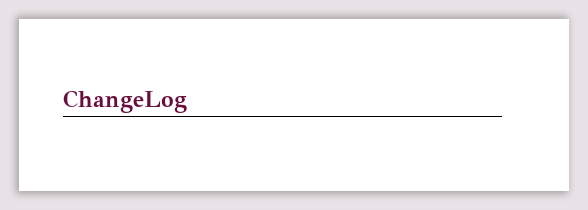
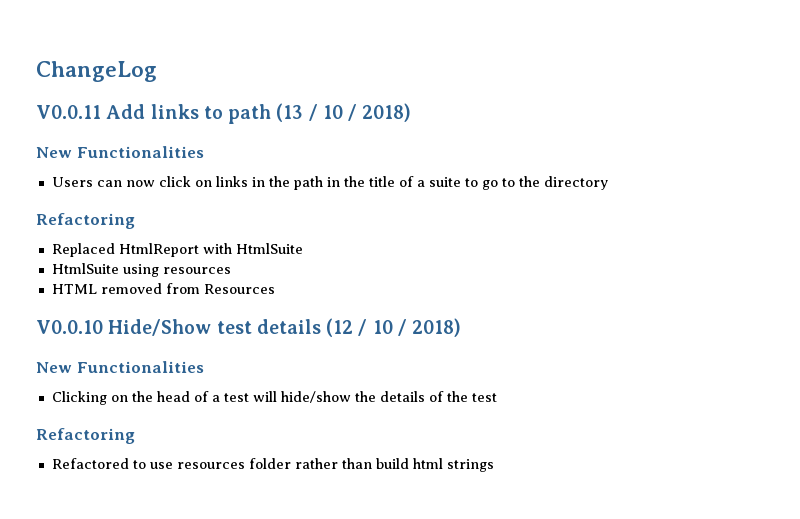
(187, 101) none -> [36,103,412,124] [36,146,204,158] [51,176,608,190] [36,213,135,229] [51,243,303,257] [51,263,231,277] [51,283,275,294] [36,318,462,337] [36,361,204,373] [51,391,497,405] [36,428,135,444] [51,458,494,472] // V0.0.11 Add links to path (13 / 10 / 2018) // New Functionalities // Users can now click on links in the path in the title of a suite to go to the directory // Refactoring // Replaced HtmlReport with HtmlSuite // HtmlSuite using resources // HTML removed from Resources // V0.0.10 Hide/Show test details (12 / 10 / 2018) // New Functionalities // Clicking on the head of a test will hide/show the details of the test // Refactoring // Refactored to use resources folder rather than build html strings

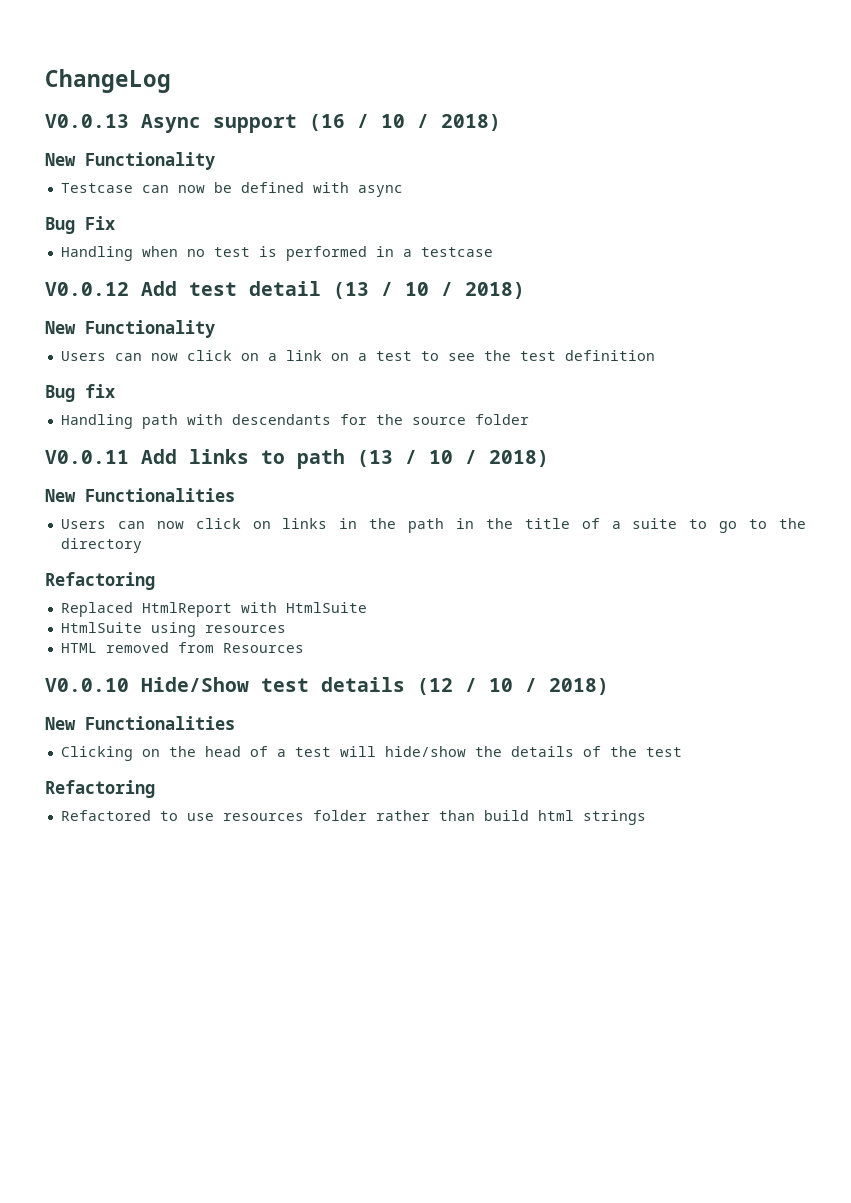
(157, 71) none -> [45,114,501,133] [45,152,215,170] [60,182,403,197] [45,216,115,234] [60,246,493,261] [45,281,525,299] [45,320,215,338] [60,350,655,361] [45,384,115,402] [60,414,529,429] // V0.0.13 Async support (16 / 10 / 2018) // New Functionality // Testcase can now be defined with async // Bug Fix // Handling when no test is performed in a testcase // V0.0.12 Add test detail (13 / 10 / 2018) // New Functionality // Users can now click on a link on a test to see the test definition // Bug fix // Handling path with descendants for the source folder

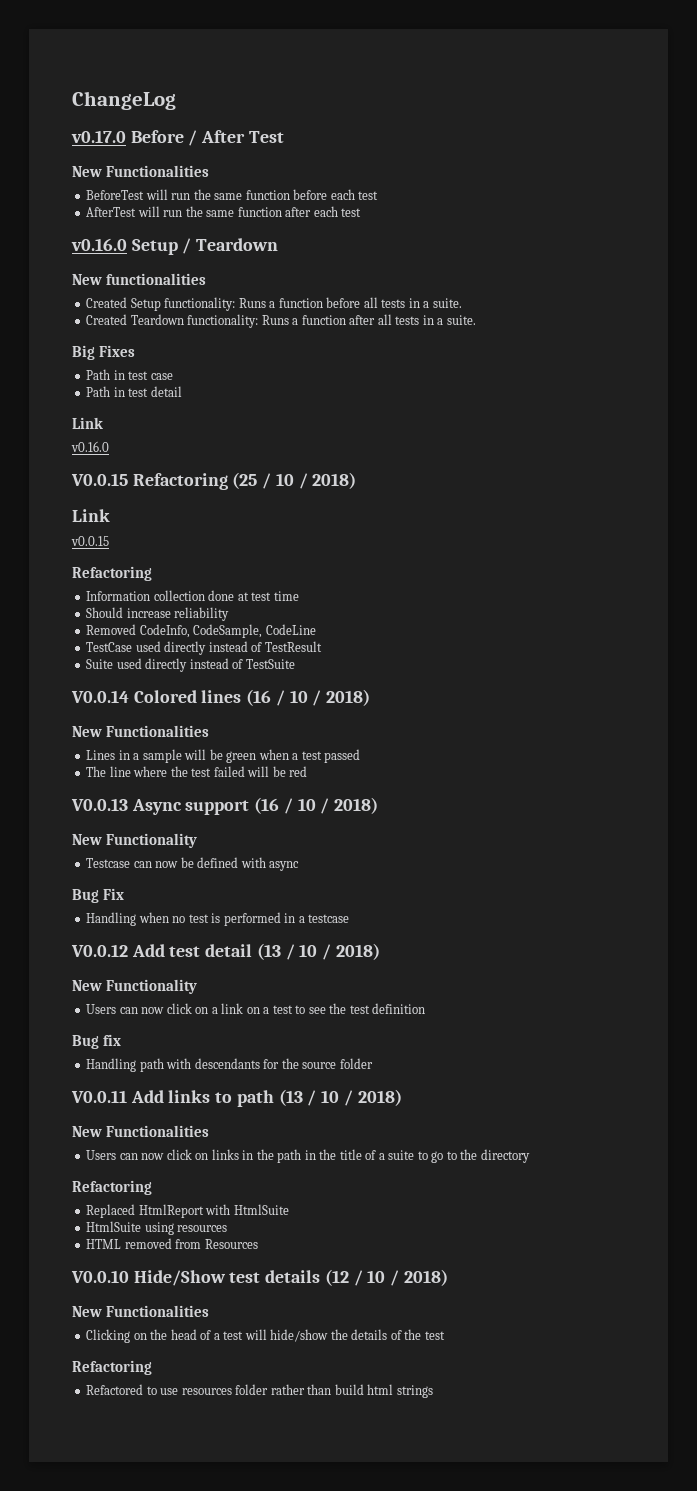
(171, 81) none -> [71,130,284,146] [72,165,210,177] [86,189,379,200] [86,206,362,217] [71,238,279,255] [72,273,207,285] [86,297,462,311] [86,314,476,328] [72,345,136,360] [86,369,173,380] [86,386,182,397] [72,417,103,429] [71,441,109,452] [71,472,357,490] [72,509,110,522] [71,536,109,546] [72,566,152,581] [86,590,299,601] [86,607,230,621] [86,624,316,638] [86,641,322,655] [86,658,295,672] [71,689,371,706] [72,725,210,737] [86,749,361,763] [86,766,308,777] // v0.17.0 Before / After Test // New Functionalities // BeforeTest will run the same function before each test // AfterTest will run the same function after each test // v0.16.0 Setup / Teardown // New functionalities // Created Setup functionality: Runs a function before all tests in a suite. // Created Teardown functionality: Runs a function after all tests in a suite. // Big Fixes // Path in test case // Path in test detail // Link // v0.16.0 // V0.0.15 Refactoring (25 / 10 / 2018) // Link // v0.0.15 // Refactoring // Information collection done at test time // Should increase reliability // Removed CodeInfo, CodeSample, CodeLine // TestCase used directly instead of TestResult // Suite used directly instead of TestSuite // V0.0.14 Colored lines (16 / 10 / 2018) // New Functionalities // Lines in a sample will be green when a test passed // The line where the test failed will be red

